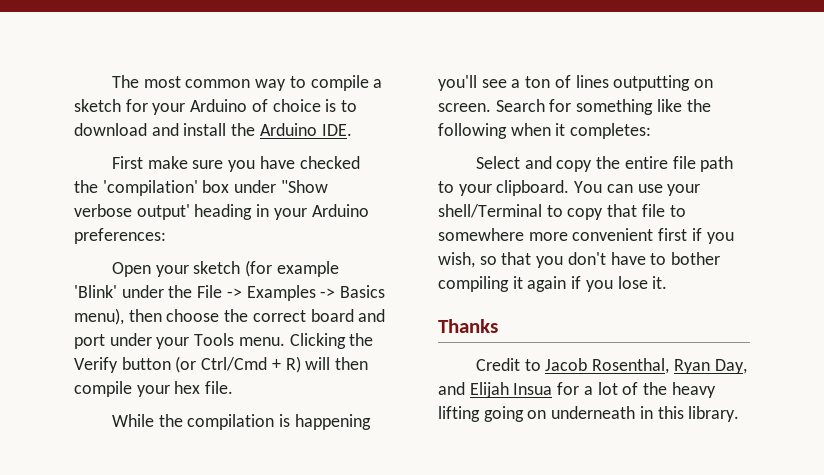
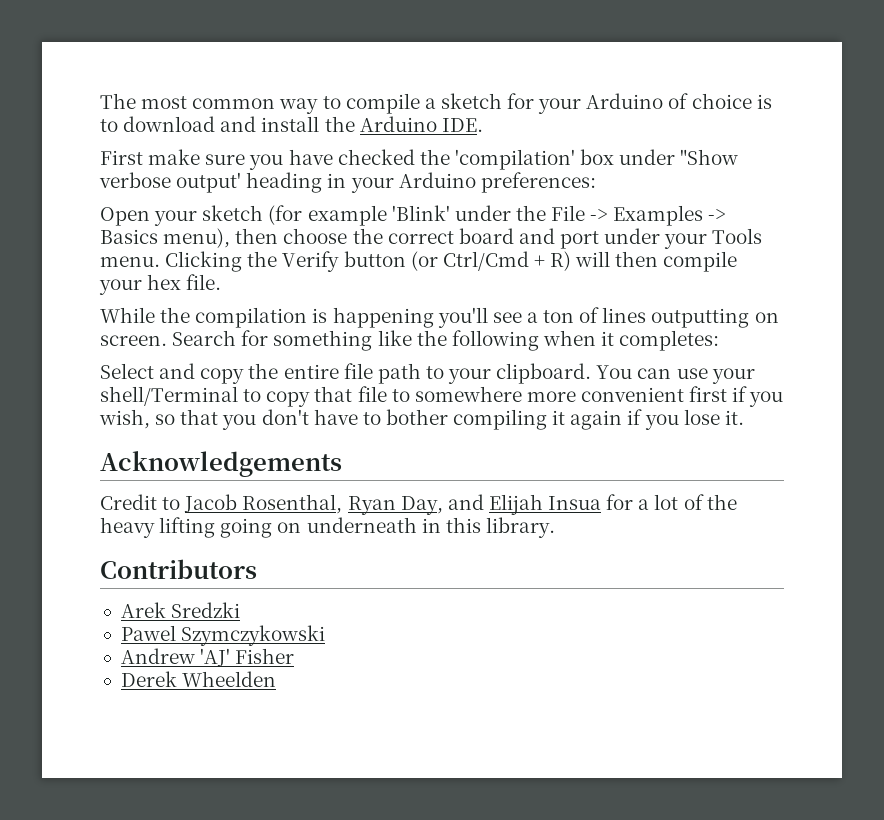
[438,319,498,333] Thanks -> [100,451,342,477] Acknowledgements
(740, 414) none -> [100,559,257,579] [120,602,241,618] [120,625,326,646] [120,648,295,667] [120,671,277,687] // Contributors // Arek Sredzki // Pawel Szymczykowski // Andrew 'AJ' Fisher // Derek Wheelden

